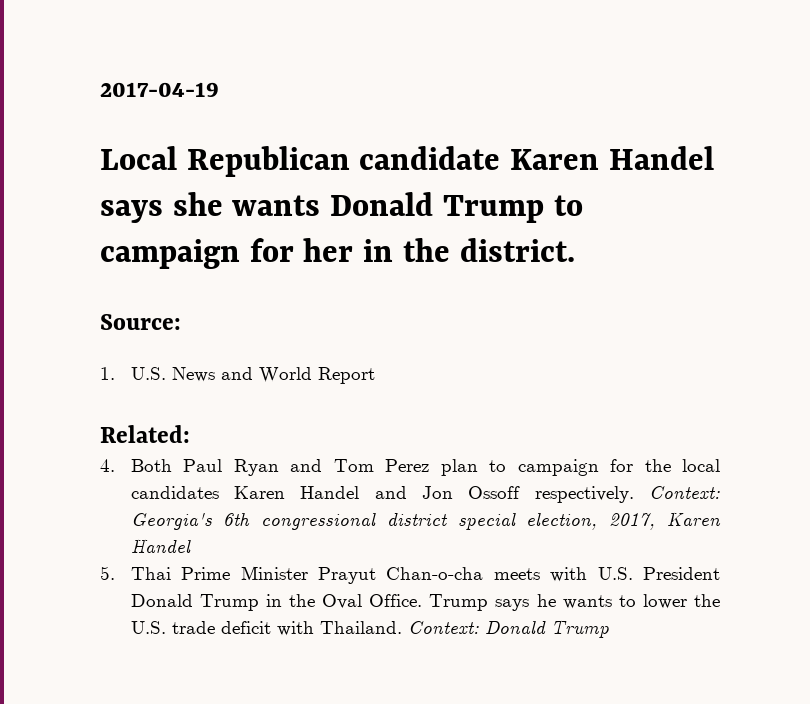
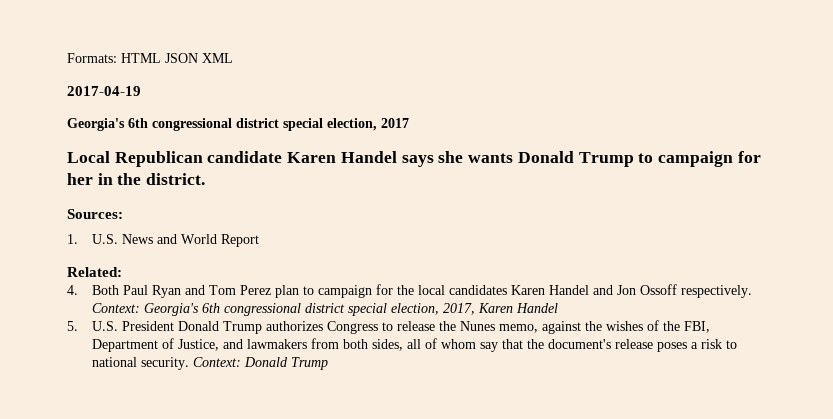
[100,82,219,97] 2017-04-19 -> [67,53,233,63] [67,86,141,96] [67,118,409,131] Formats: HTML JSON XML // 2017-04-19 // Georgia's 6th congressional district special election, 2017
[100,314,181,330] Source: -> [67,209,123,219] Sources:
[130,566,721,584] [130,594,721,611] [130,621,402,636] Thai Prime Minister Prayut Chan-o-cha meets with U.S. President Donald Trump in the Oval Office. Trump says he wants to lower the U.S. trade deficit with Thailand. -> [92,320,711,334] [92,338,738,352] [92,357,190,370] U.S. President Donald Trump authorizes Congress to release the Nunes memo, against the wishes of the FBI, Department of Justice, and lawmakers from both sides, all of whom say that the document's release poses a risk to national security.

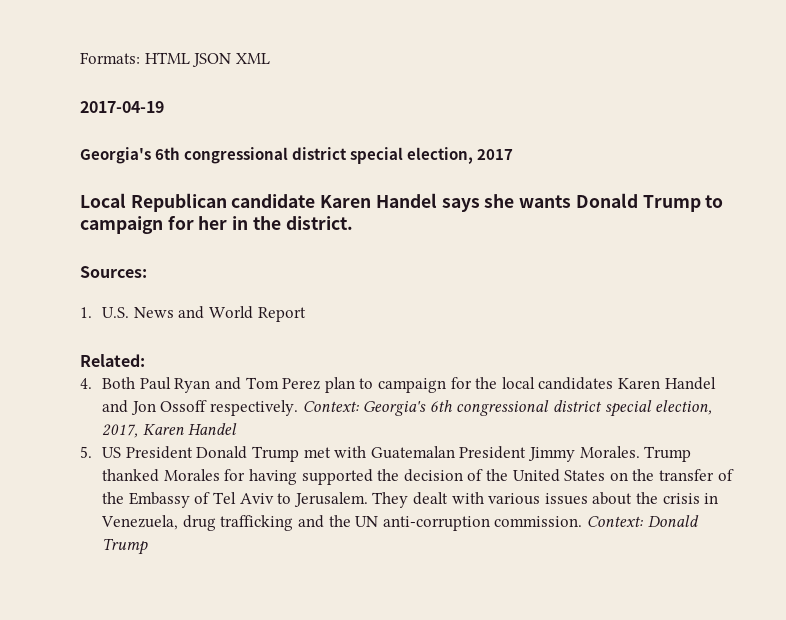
[92,321,119,331] U.S. -> [102,447,122,458] US
[266,320,711,334] [92,338,738,352] [92,357,190,370] authorizes Congress to release the Nunes memo, against the wishes of the FBI, Department of Justice, and lawmakers from both sides, all of whom say that the document's release poses a risk to national security. -> [303,446,692,462] [102,469,734,485] [102,492,719,508] [101,515,583,531] met with Guatemalan President Jimmy Morales. Trump thanked Morales for having supported the decision of the United States on the transfer of the Embassy of Tel Aviv to Jerusalem. They dealt with various issues about the crisis in Venezuela, drug trafficking and the UN anti-corruption commission.

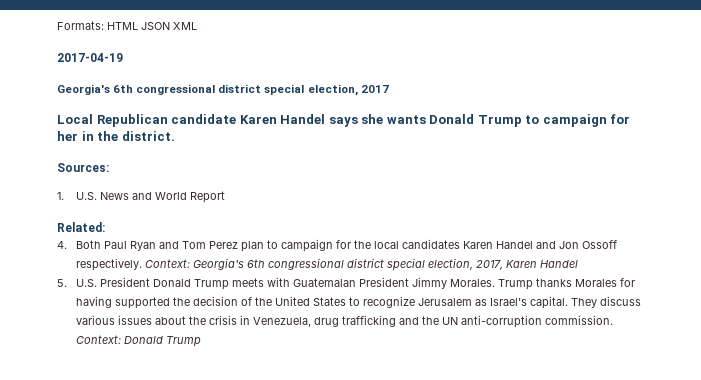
[102,447,122,458] US -> [75,279,97,287] U.S.
[303,447,331,458] met -> [231,278,264,287] meets
[102,469,160,482] thanked -> [535,278,572,287] thanks
[609,469,734,481] [102,492,484,508] on the transfer of the Embassy of Tel Aviv to Jerusalem. They dealt with -> [348,296,641,309] to recognize Jerusalem as Israel's capital. They discuss

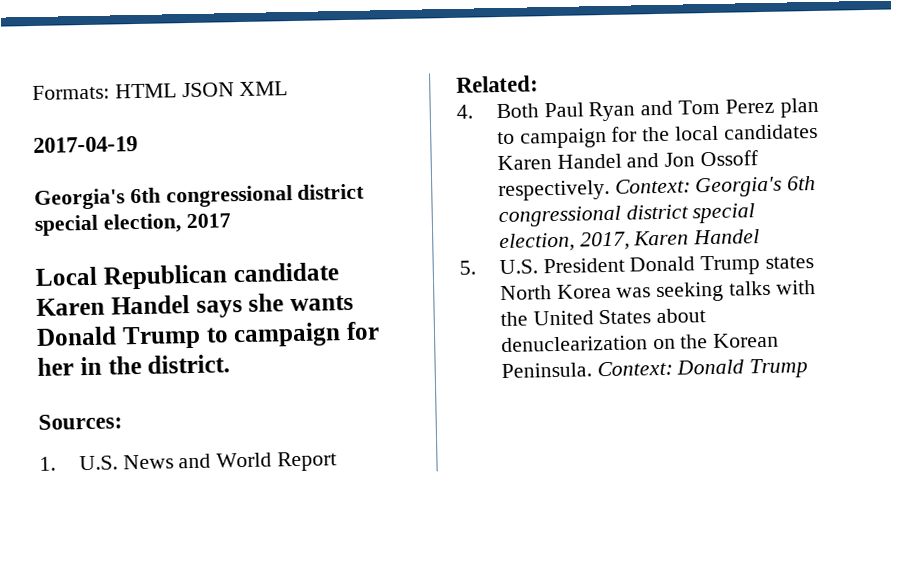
[231,277,635,290] [75,296,641,309] [75,315,613,328] meets with Guatemalan President Jimmy Morales. Trump thanks Morales for having supported the decision of the United States to recognize Jerusalem as Israel's capital. They discuss various issues about the crisis in Venezuela, drug trafficking and the UN anti-corruption commission. -> [764,256,814,269] [499,280,816,303] [499,308,707,327] [500,332,780,353] [500,362,592,379] states North Korea was seeking talks with the United States about denuclearization on the Korean Peninsula.

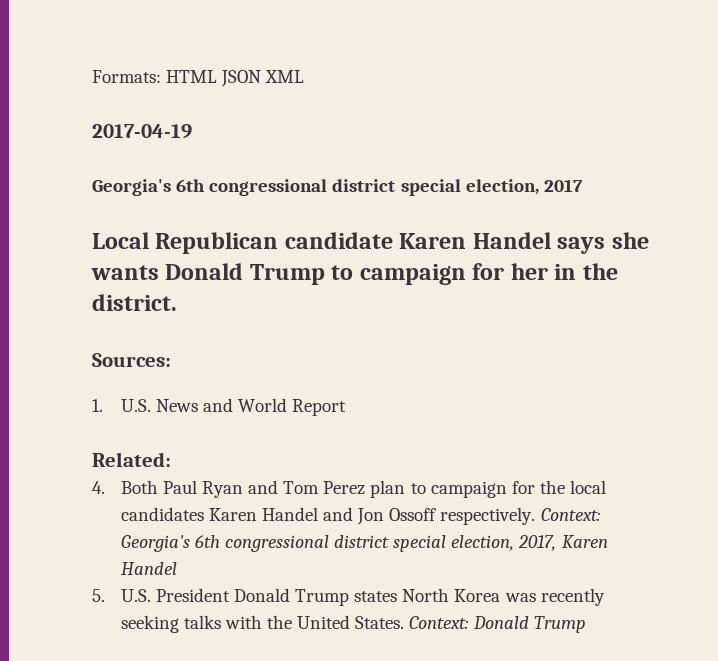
(652, 292) none -> [540,588,605,606] recently
[598,308,707,325] [500,332,780,353] [500,362,592,379] States about denuclearization on the Korean Peninsula. -> [355,616,405,629] States.

